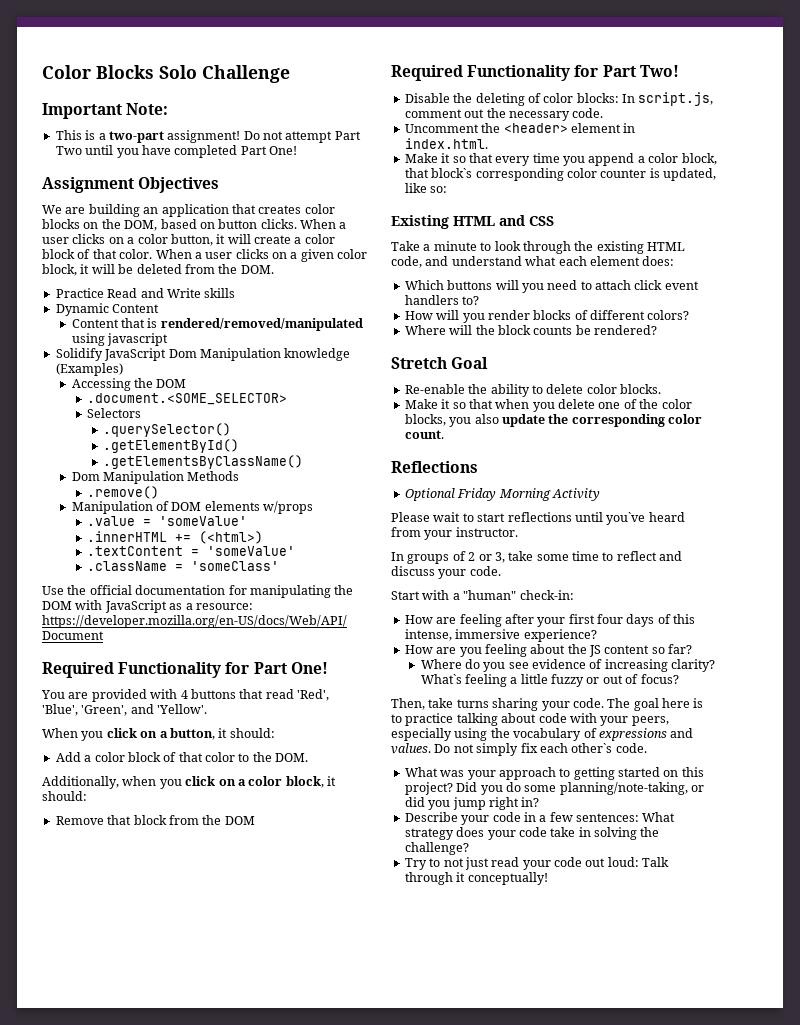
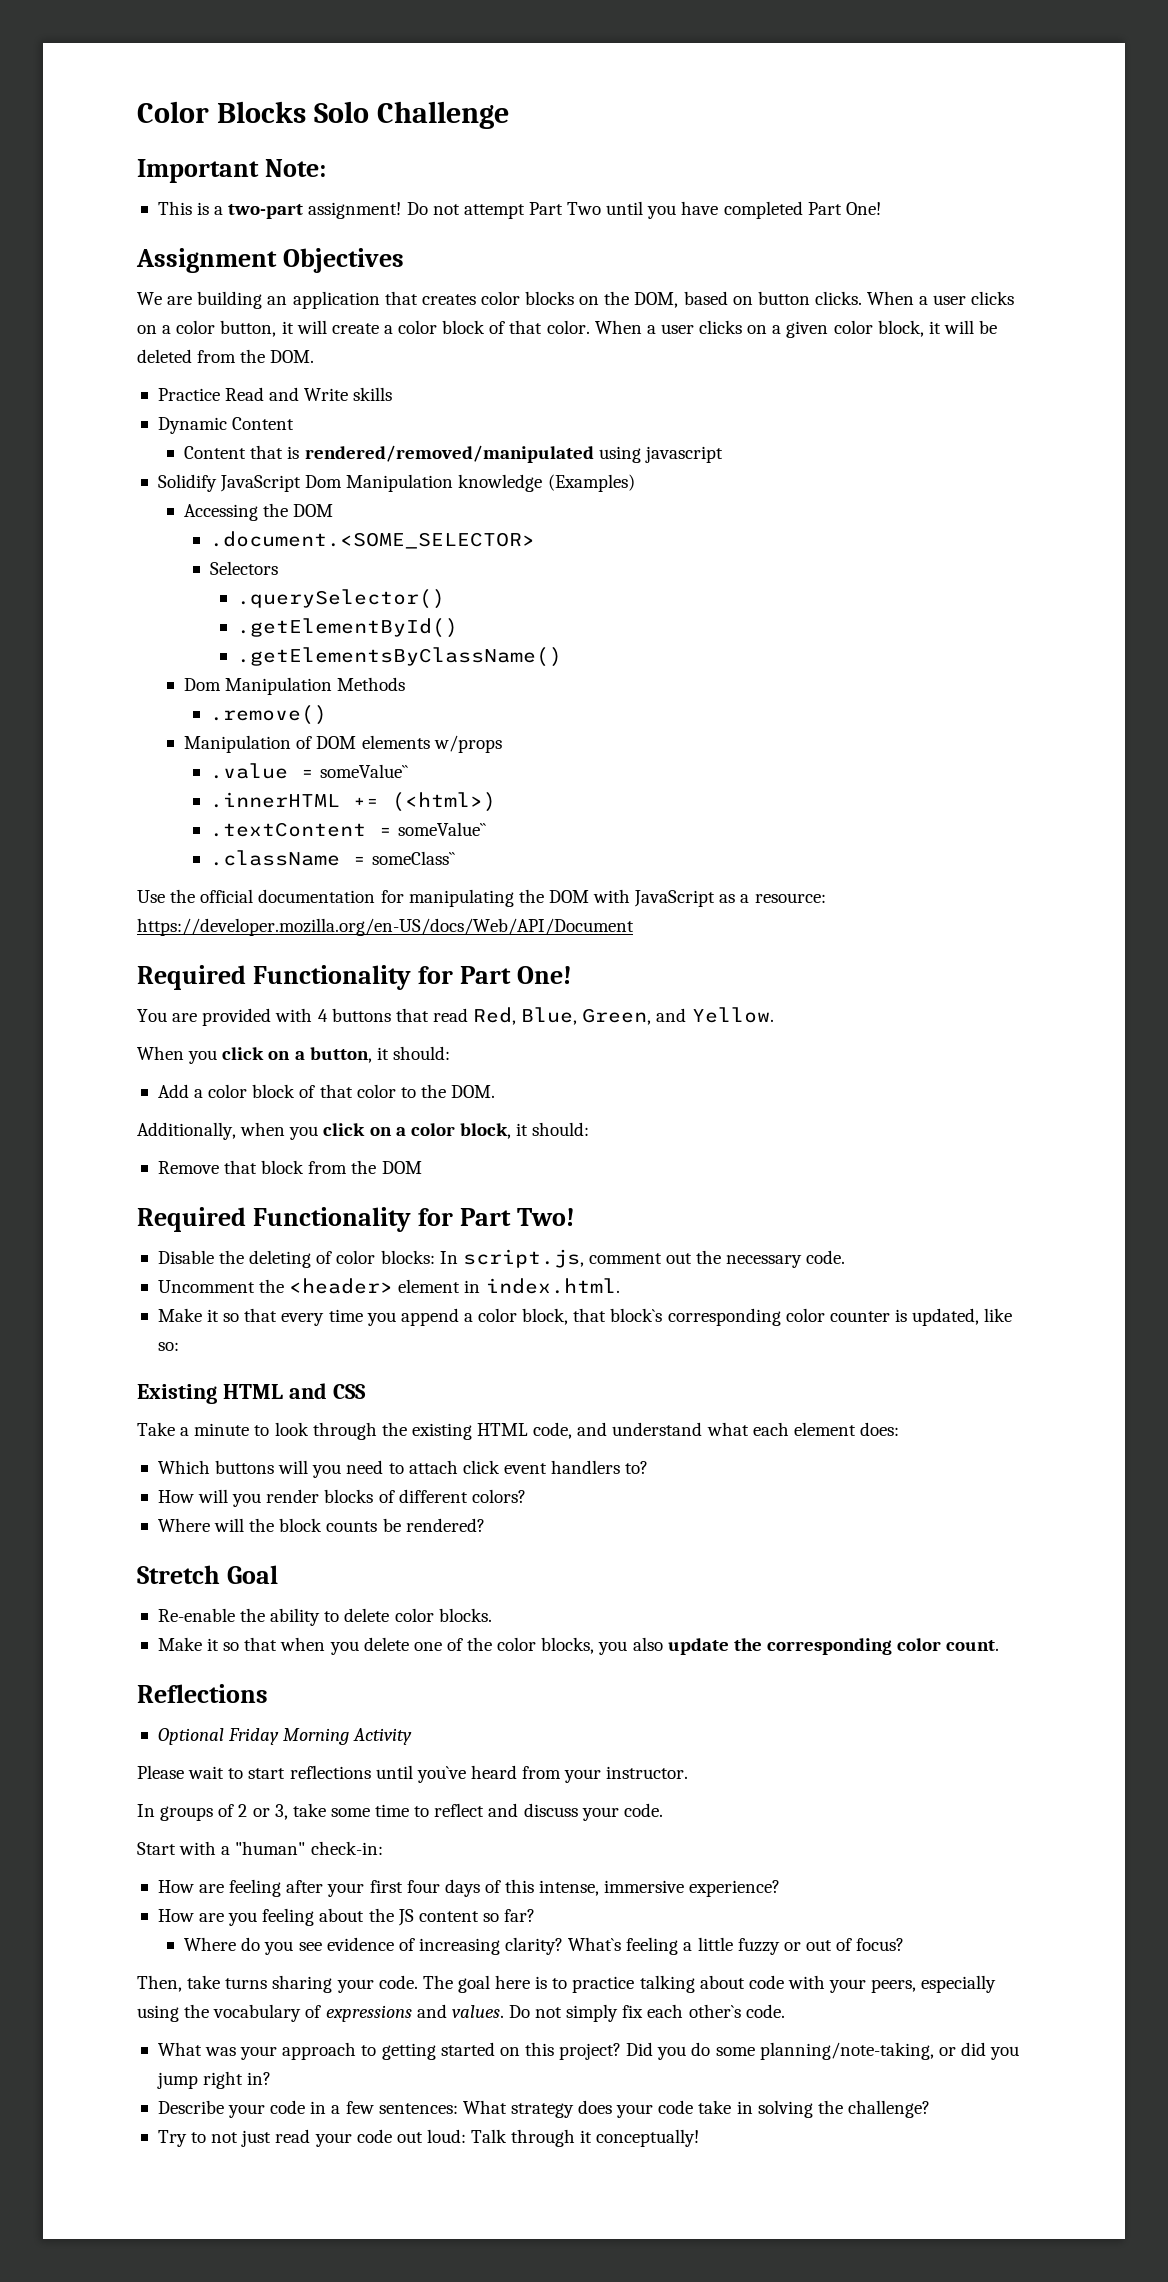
[159,516,248,526] 'someValue' -> [319,764,408,778] someValue``
[207,546,296,556] 'someValue' -> [397,822,486,836] someValue``
[191,561,280,571] 'someClass' -> [371,851,455,865] someClass``
[297,689,329,701] [42,704,208,716] 'Red', 'Blue', 'Green', and 'Yellow'. -> [473,1007,774,1025] Red, Blue, Green, and Yellow.

